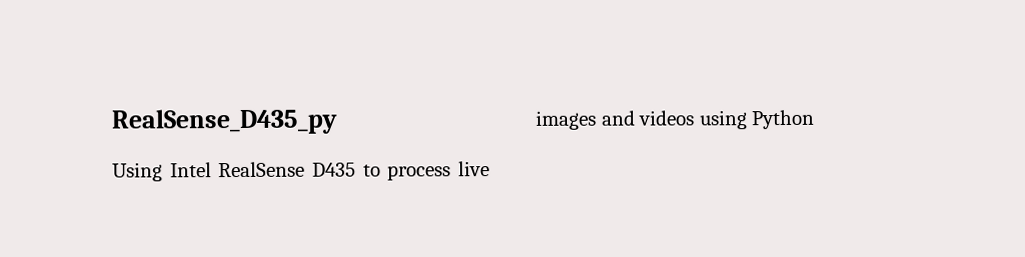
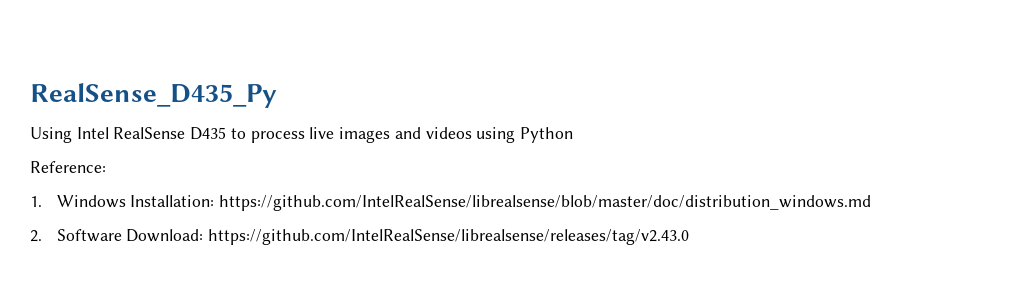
[111,108,338,135] RealSense_D435_py -> [30,83,277,108] RealSense_D435_Py
(816, 119) none -> [30,161,106,173] [30,195,871,211] [30,229,689,245] // Reference: // 1. Windows Installation: https://github.com/IntelRealSense/librealsense/blob/master/doc/distribution_windows.md // 2. Software Download: https://github.com/IntelRealSense/librealsense/releases/tag/v2.43.0

